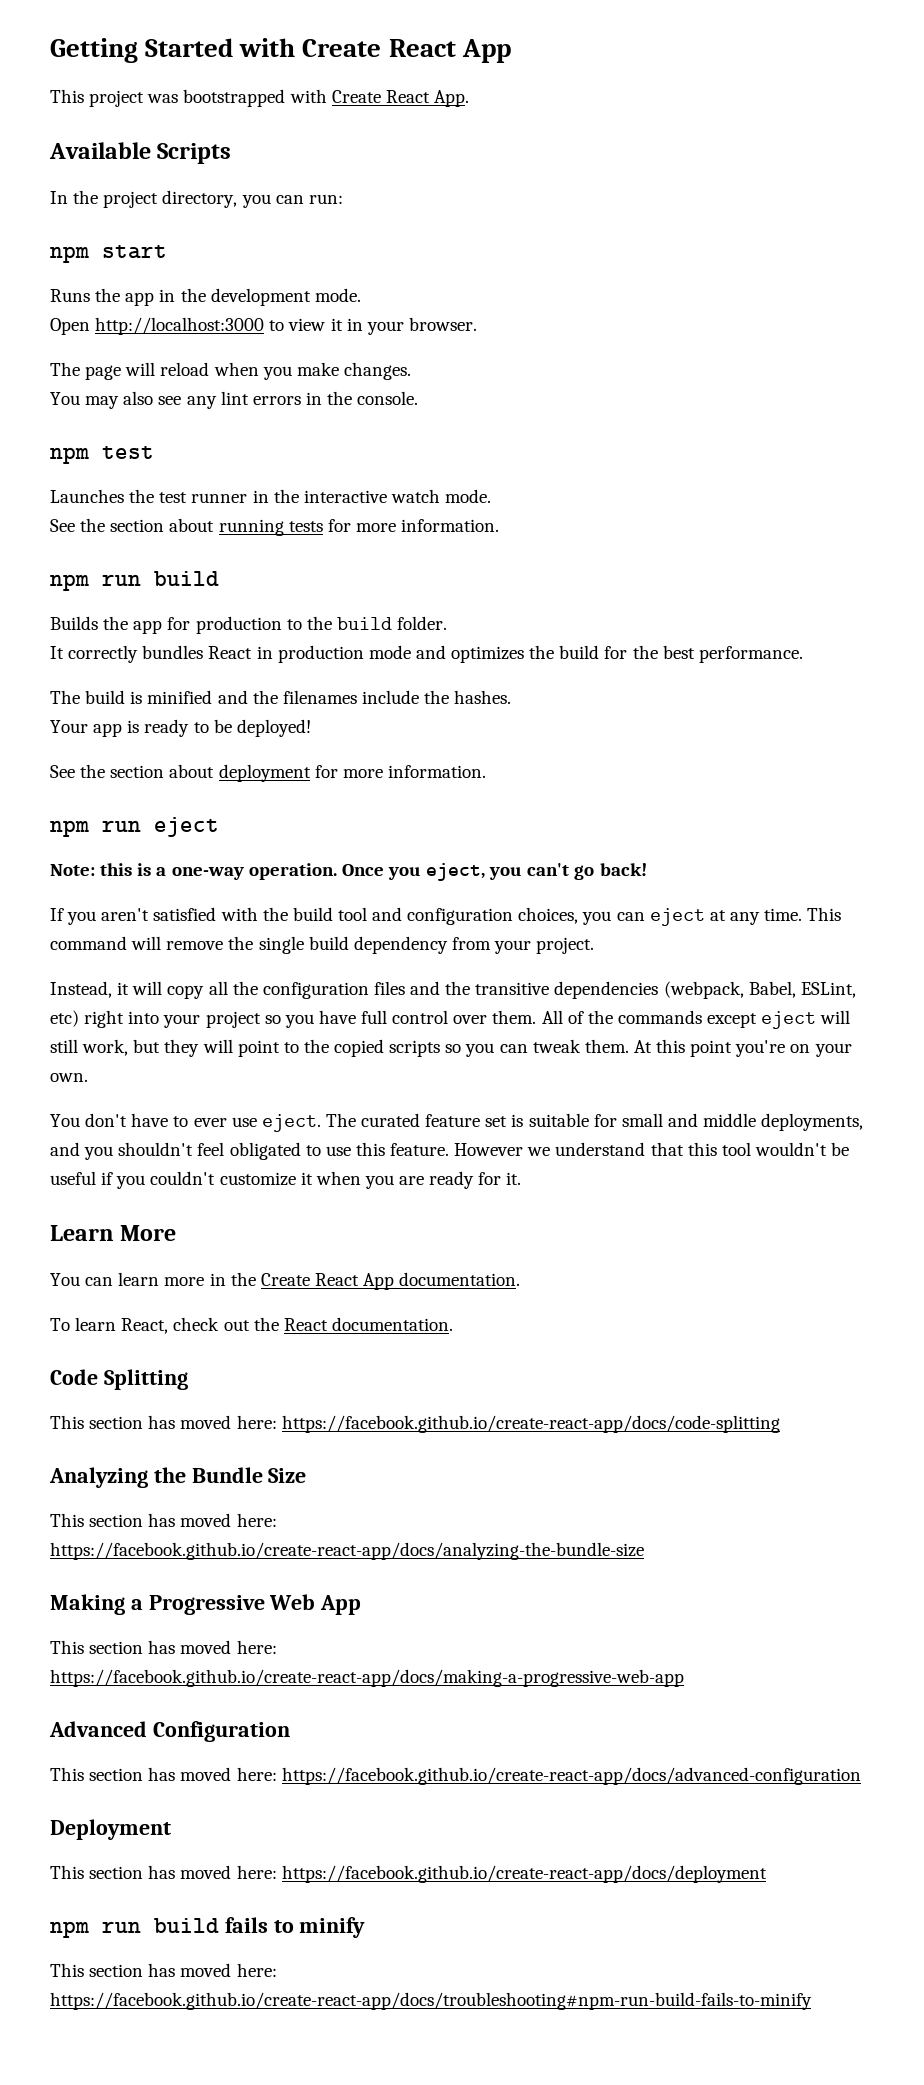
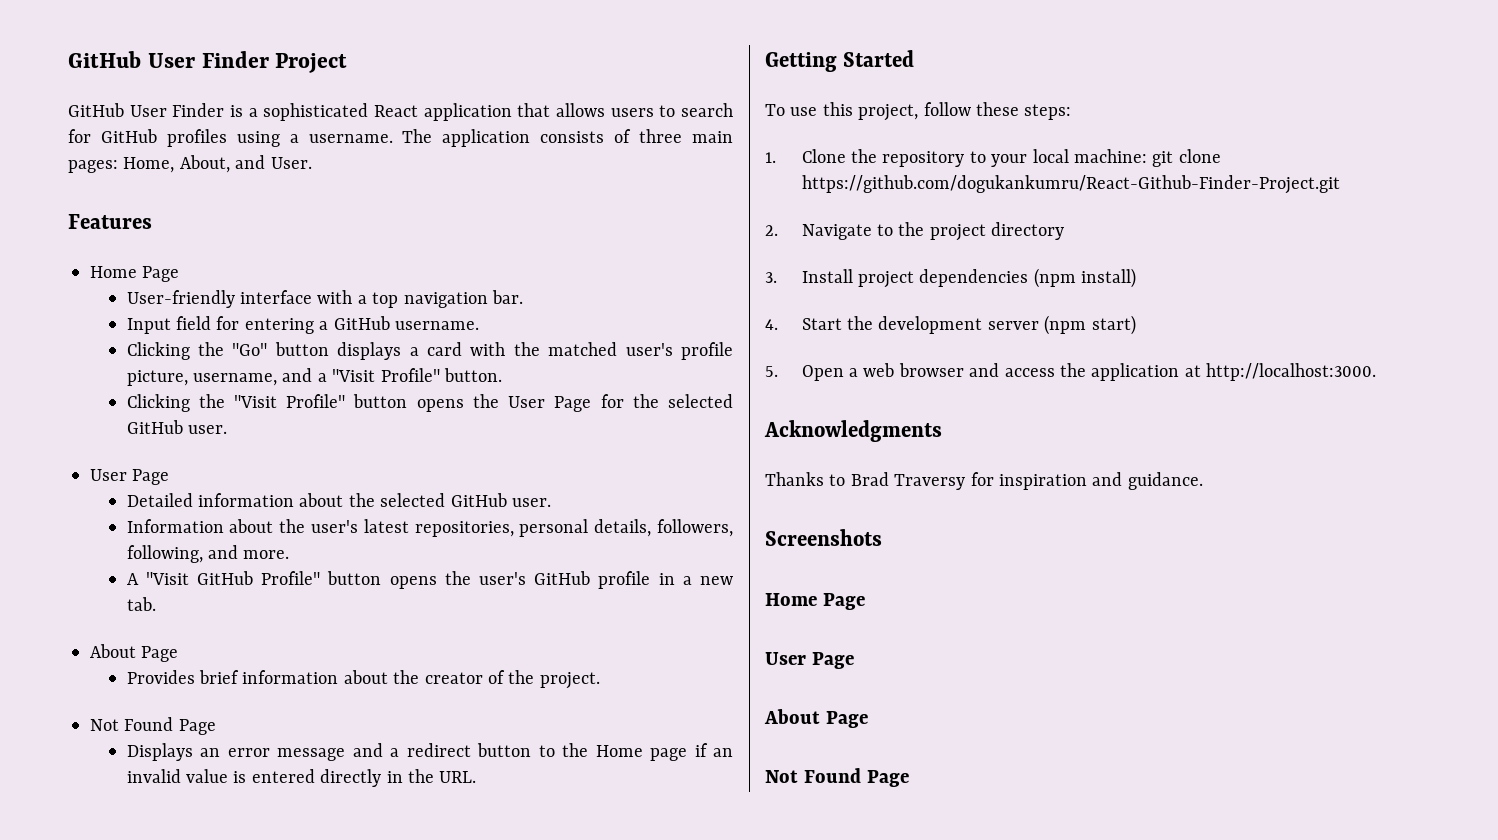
[50,38,511,63] [50,89,469,107] [49,142,232,164] [50,190,343,208] [50,245,167,263] [50,288,361,306] [50,317,477,335] [50,362,411,380] [50,391,419,409] [50,446,154,464] [50,489,492,503] [50,518,500,536] [50,571,219,591] [50,616,448,634] [50,645,803,663] [50,690,512,704] [50,719,311,737] [50,764,486,782] [50,817,219,837] [50,863,647,881] [50,907,842,926] [50,936,595,954] [50,981,856,999] [50,1010,851,1029] [50,1039,852,1057] [50,1073,88,1082] [50,1113,864,1132] [50,1142,850,1160] [50,1171,522,1189] [50,1225,177,1241] [50,1272,521,1290] [50,1317,453,1334] [50,1369,188,1390] [50,1415,780,1433] [49,1467,307,1488] [50,1513,277,1527] [50,1542,644,1560] [50,1594,362,1615] [50,1640,277,1654] [50,1669,684,1687] [49,1721,290,1742] [50,1767,861,1785] [50,1819,171,1840] [50,1865,767,1883] [50,1917,366,1938] [50,1963,277,1977] [50,1992,812,2010] Getting Started with Create React App // This project was bootstrapped with Create React App. // Available Scripts // In the project directory, you can run: // npm start // Runs the app in the development mode. // Open http://localhost:3000 to view it in your browser. // The page will reload when you make changes. // You may also see any lint errors in the console. // npm test // Launches the test runner in the interactive watch mode. // See the section about running tests for more information. // npm run build // Builds the app for production to the build folder. // It correctly bundles React in production mode and optimizes the build for the best performance. // The build is minified and the filenames include the hashes. // Your app is ready to be deployed! // See the section about deployment for more information. // npm run eject // Note: this is a one-way operation. Once you eject, you can't go back! // If you aren't satisfied with the build tool and configuration choices, you can eject at any time. This command will remove the single build dependency from your project. // Instead, it will copy all the configuration files and the transitive dependencies (webpack, Babel, ESLint, etc) right into your project so you have full control over them. All of the commands except eject will still work, but they will point to the copied scripts so you can tweak them. At this point you're on your own. // You don't have to ever use eject. The curated feature set is suitable for small and middle deployments, and you shouldn't feel obligated to use this feature. However we understand that this tool wouldn't be useful if you couldn't customize it when you are ready for it. // Learn More // You can learn more in the Create React App documentation. // To learn React, check out the React documentation. // Code Splitting // This section has moved here: https://facebook.github.io/create-react-app/docs/code-splitting // Analyzing the Bundle Size // This section has moved here: https://facebook.github.io/create-react-app/docs/analyzing-the-bundle-size // Making a Progressive Web App // This section has moved here: https://facebook.github.io/create-react-app/docs/making-a-progressive-web-app // Advanced Configuration // This section has moved here: https://facebook.github.io/create-react-app/docs/advanced-configuration // Deployment // This section has moved here: https://facebook.github.io/create-react-app/docs/deployment // npm run build fails to minify // This section has moved here: https://facebook.github.io/create-react-app/docs/troubleshooting#npm-run-build-fails-to-minify -> [68,51,348,73] [68,103,733,121] [68,129,733,147] [68,155,312,173] [68,214,152,229] [90,266,180,282] [126,290,523,308] [126,316,479,334] [126,342,734,360] [126,368,502,386] [126,394,734,412] [126,420,227,434] [90,469,170,485] [126,493,551,507] [126,519,733,537] [126,545,290,563] [126,571,734,589] [126,597,156,611] [90,644,179,662] [126,670,600,689] [90,717,216,735] [126,743,733,761] [126,769,477,787] [765,50,915,72] [765,102,1072,121] [765,149,1221,167] [801,175,1340,194] [765,222,1065,241] [765,268,1137,288] [765,315,1136,335] [765,363,1377,381] [764,420,942,442] [765,472,1203,490] [765,529,882,546] [765,593,865,610] [765,652,854,669] [764,709,868,728] [765,768,909,787] GitHub User Finder Project // GitHub User Finder is a sophisticated React application that allows users to search for GitHub profiles using a username. The application consists of three main pages: Home, About, and User. // Features // Home Page // User-friendly interface with a top navigation bar. // Input field for entering a GitHub username. // Clicking the "Go" button displays a card with the matched user's profile picture, username, and a "Visit Profile" button. // Clicking the "Visit Profile" button opens the User Page for the selected GitHub user. // User Page // Detailed information about the selected GitHub user. // Information about the user's latest repositories, personal details, followers, following, and more. // A "Visit GitHub Profile" button opens the user's GitHub profile in a new tab. // About Page // Provides brief information about the creator of the project. // Not Found Page // Displays an error message and a redirect button to the Home page if an invalid value is entered directly in the URL. // Getting Started // To use this project, follow these steps: // 1. Clone the repository to your local machine: git clone https://github.com/dogukankumru/React-Github-Finder-Project.git // 2. Navigate to the project directory // 3. Install project dependencies (npm install) // 4. Start the development server (npm start) // 5. Open a web browser and access the application at http://localhost:3000. // Acknowledgments // Thanks to Brad Traversy for inspiration and guidance. // Screenshots // Home Page // User Page // About Page // Not Found Page

